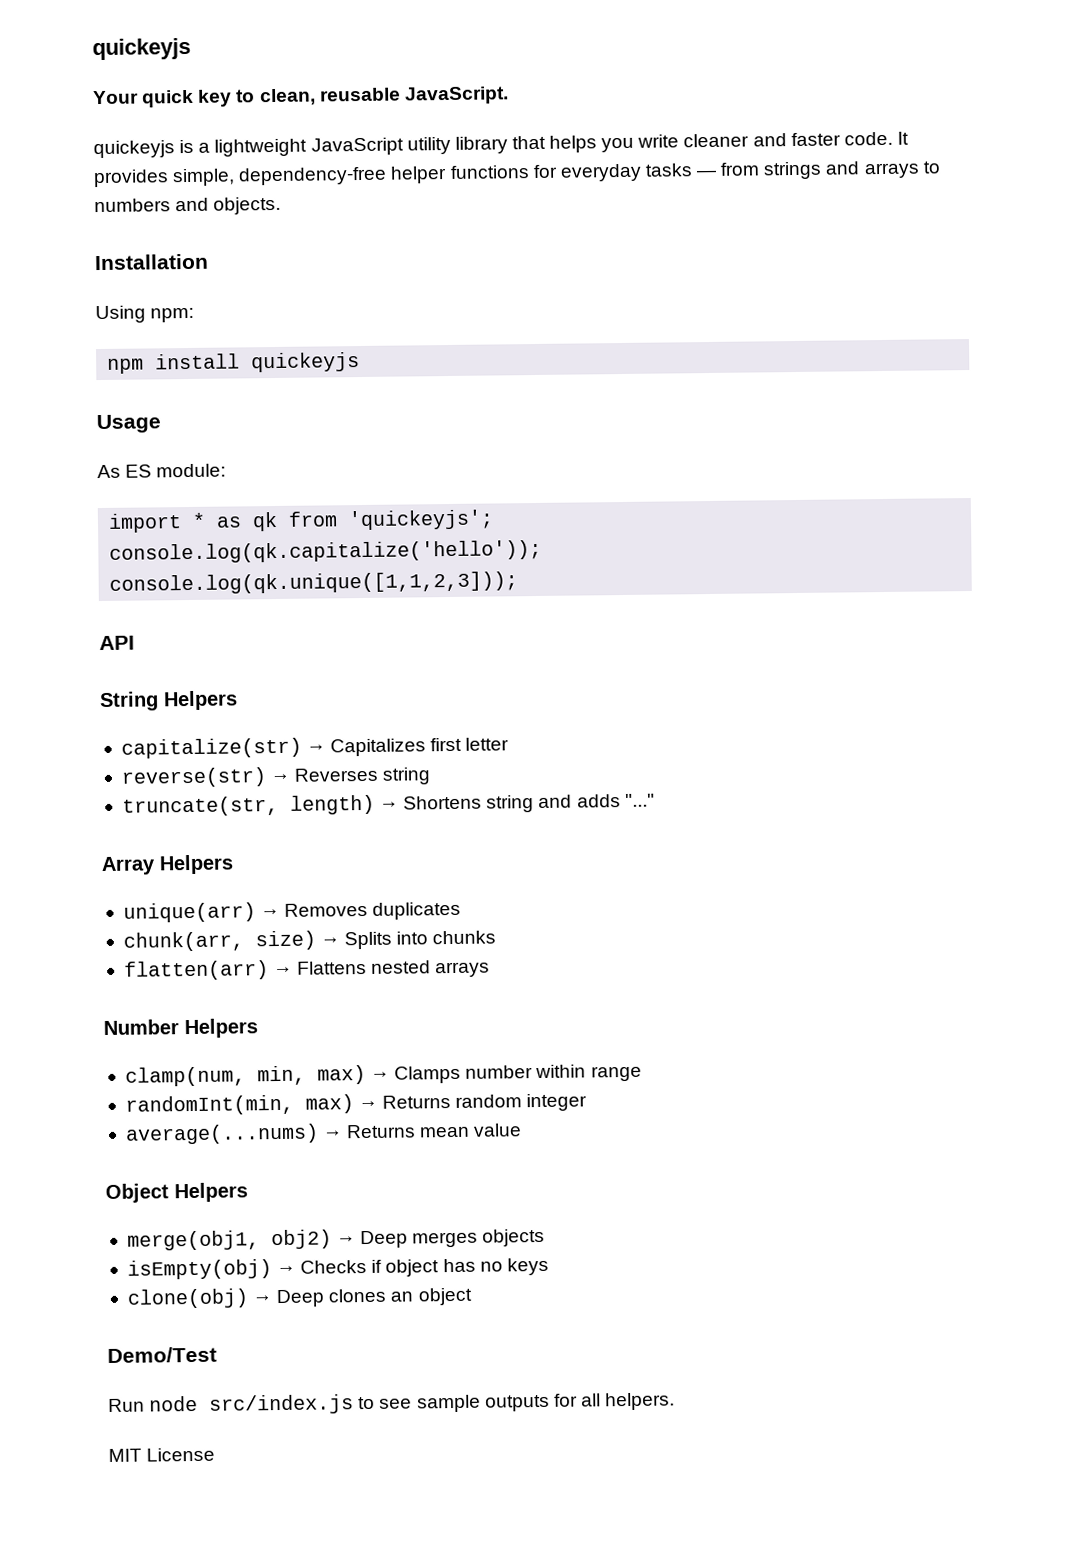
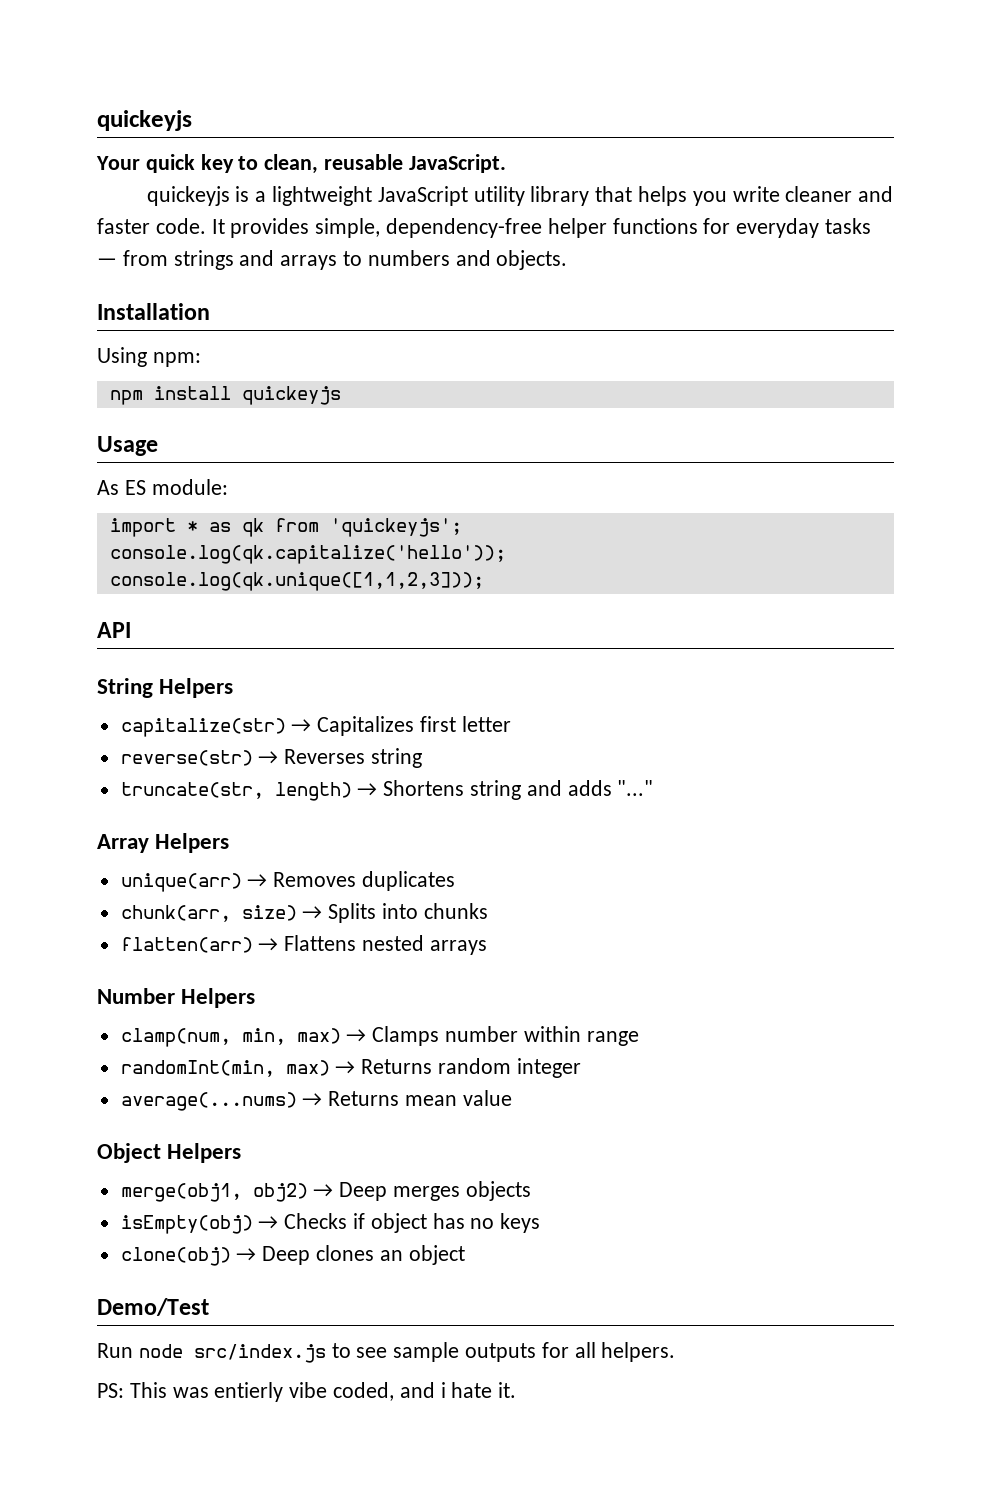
[108,1447,216,1462] MIT License -> [97,1382,517,1402] PS: This was entierly vibe coded, and i hate it.

